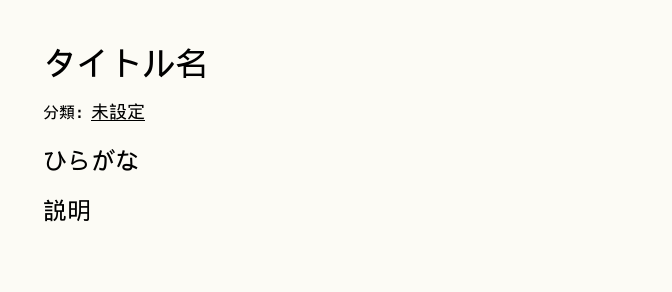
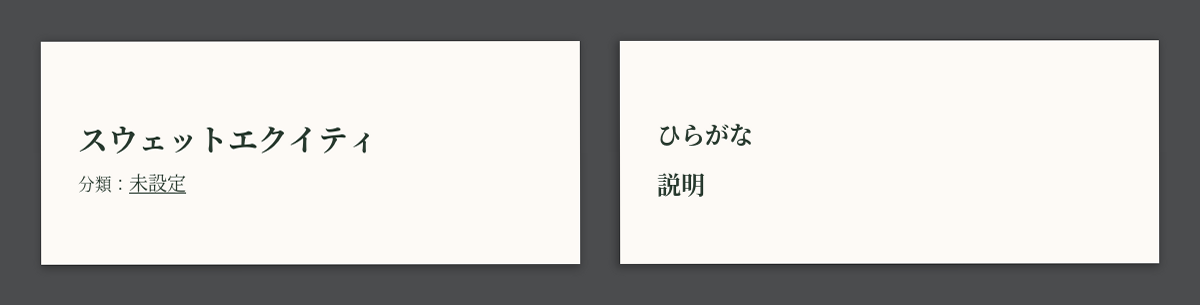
[43,48,208,78] タイトル名 -> [77,125,379,154] スウェットエクイティ

